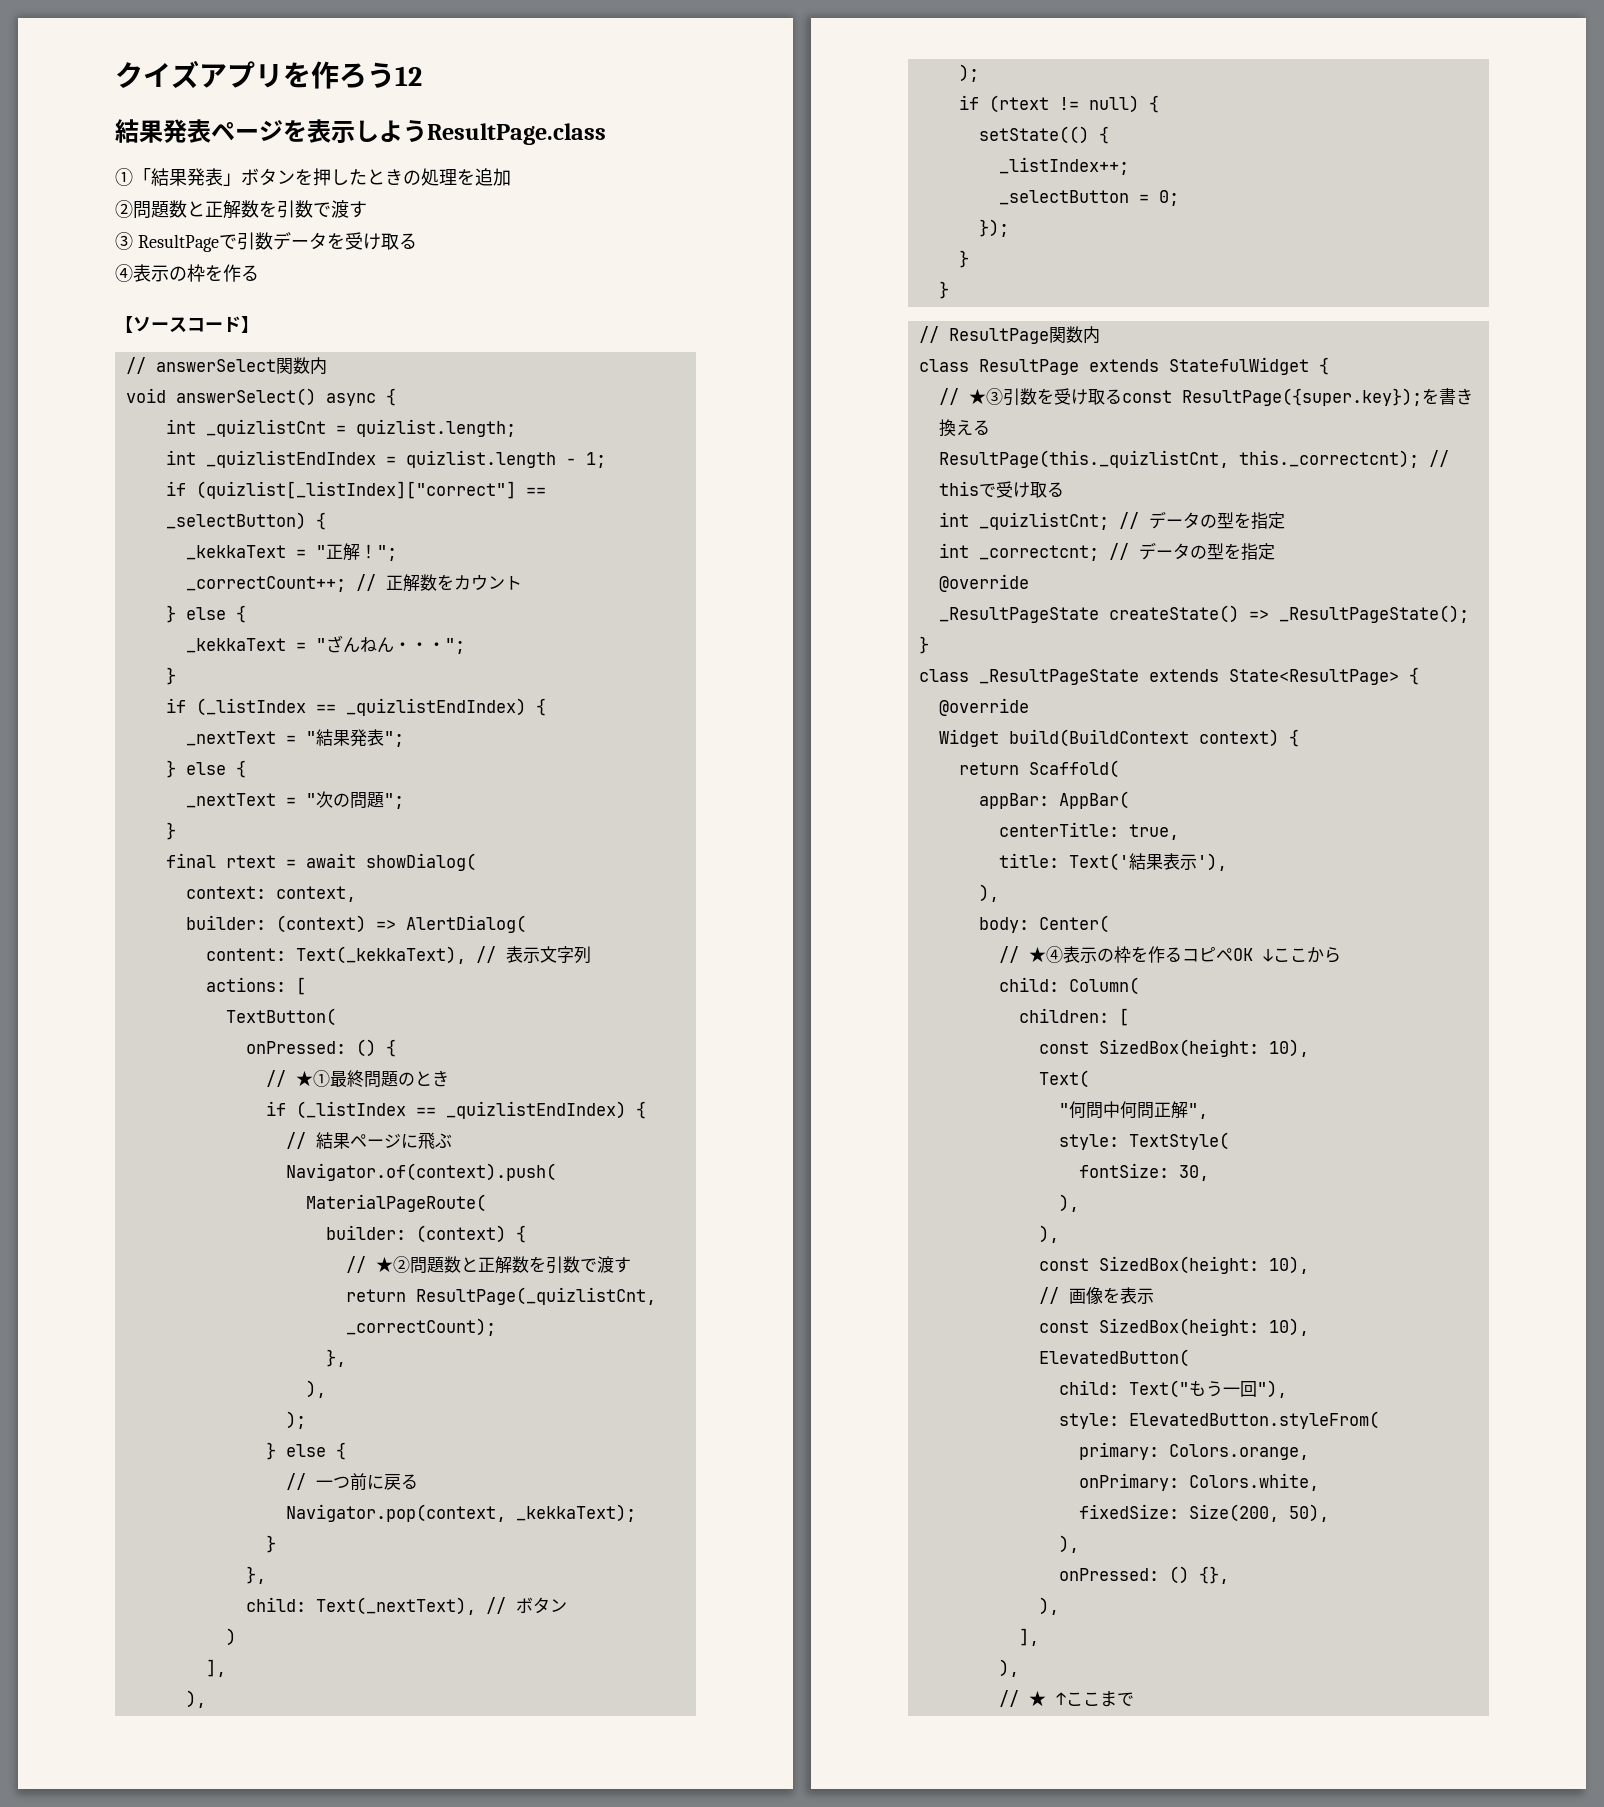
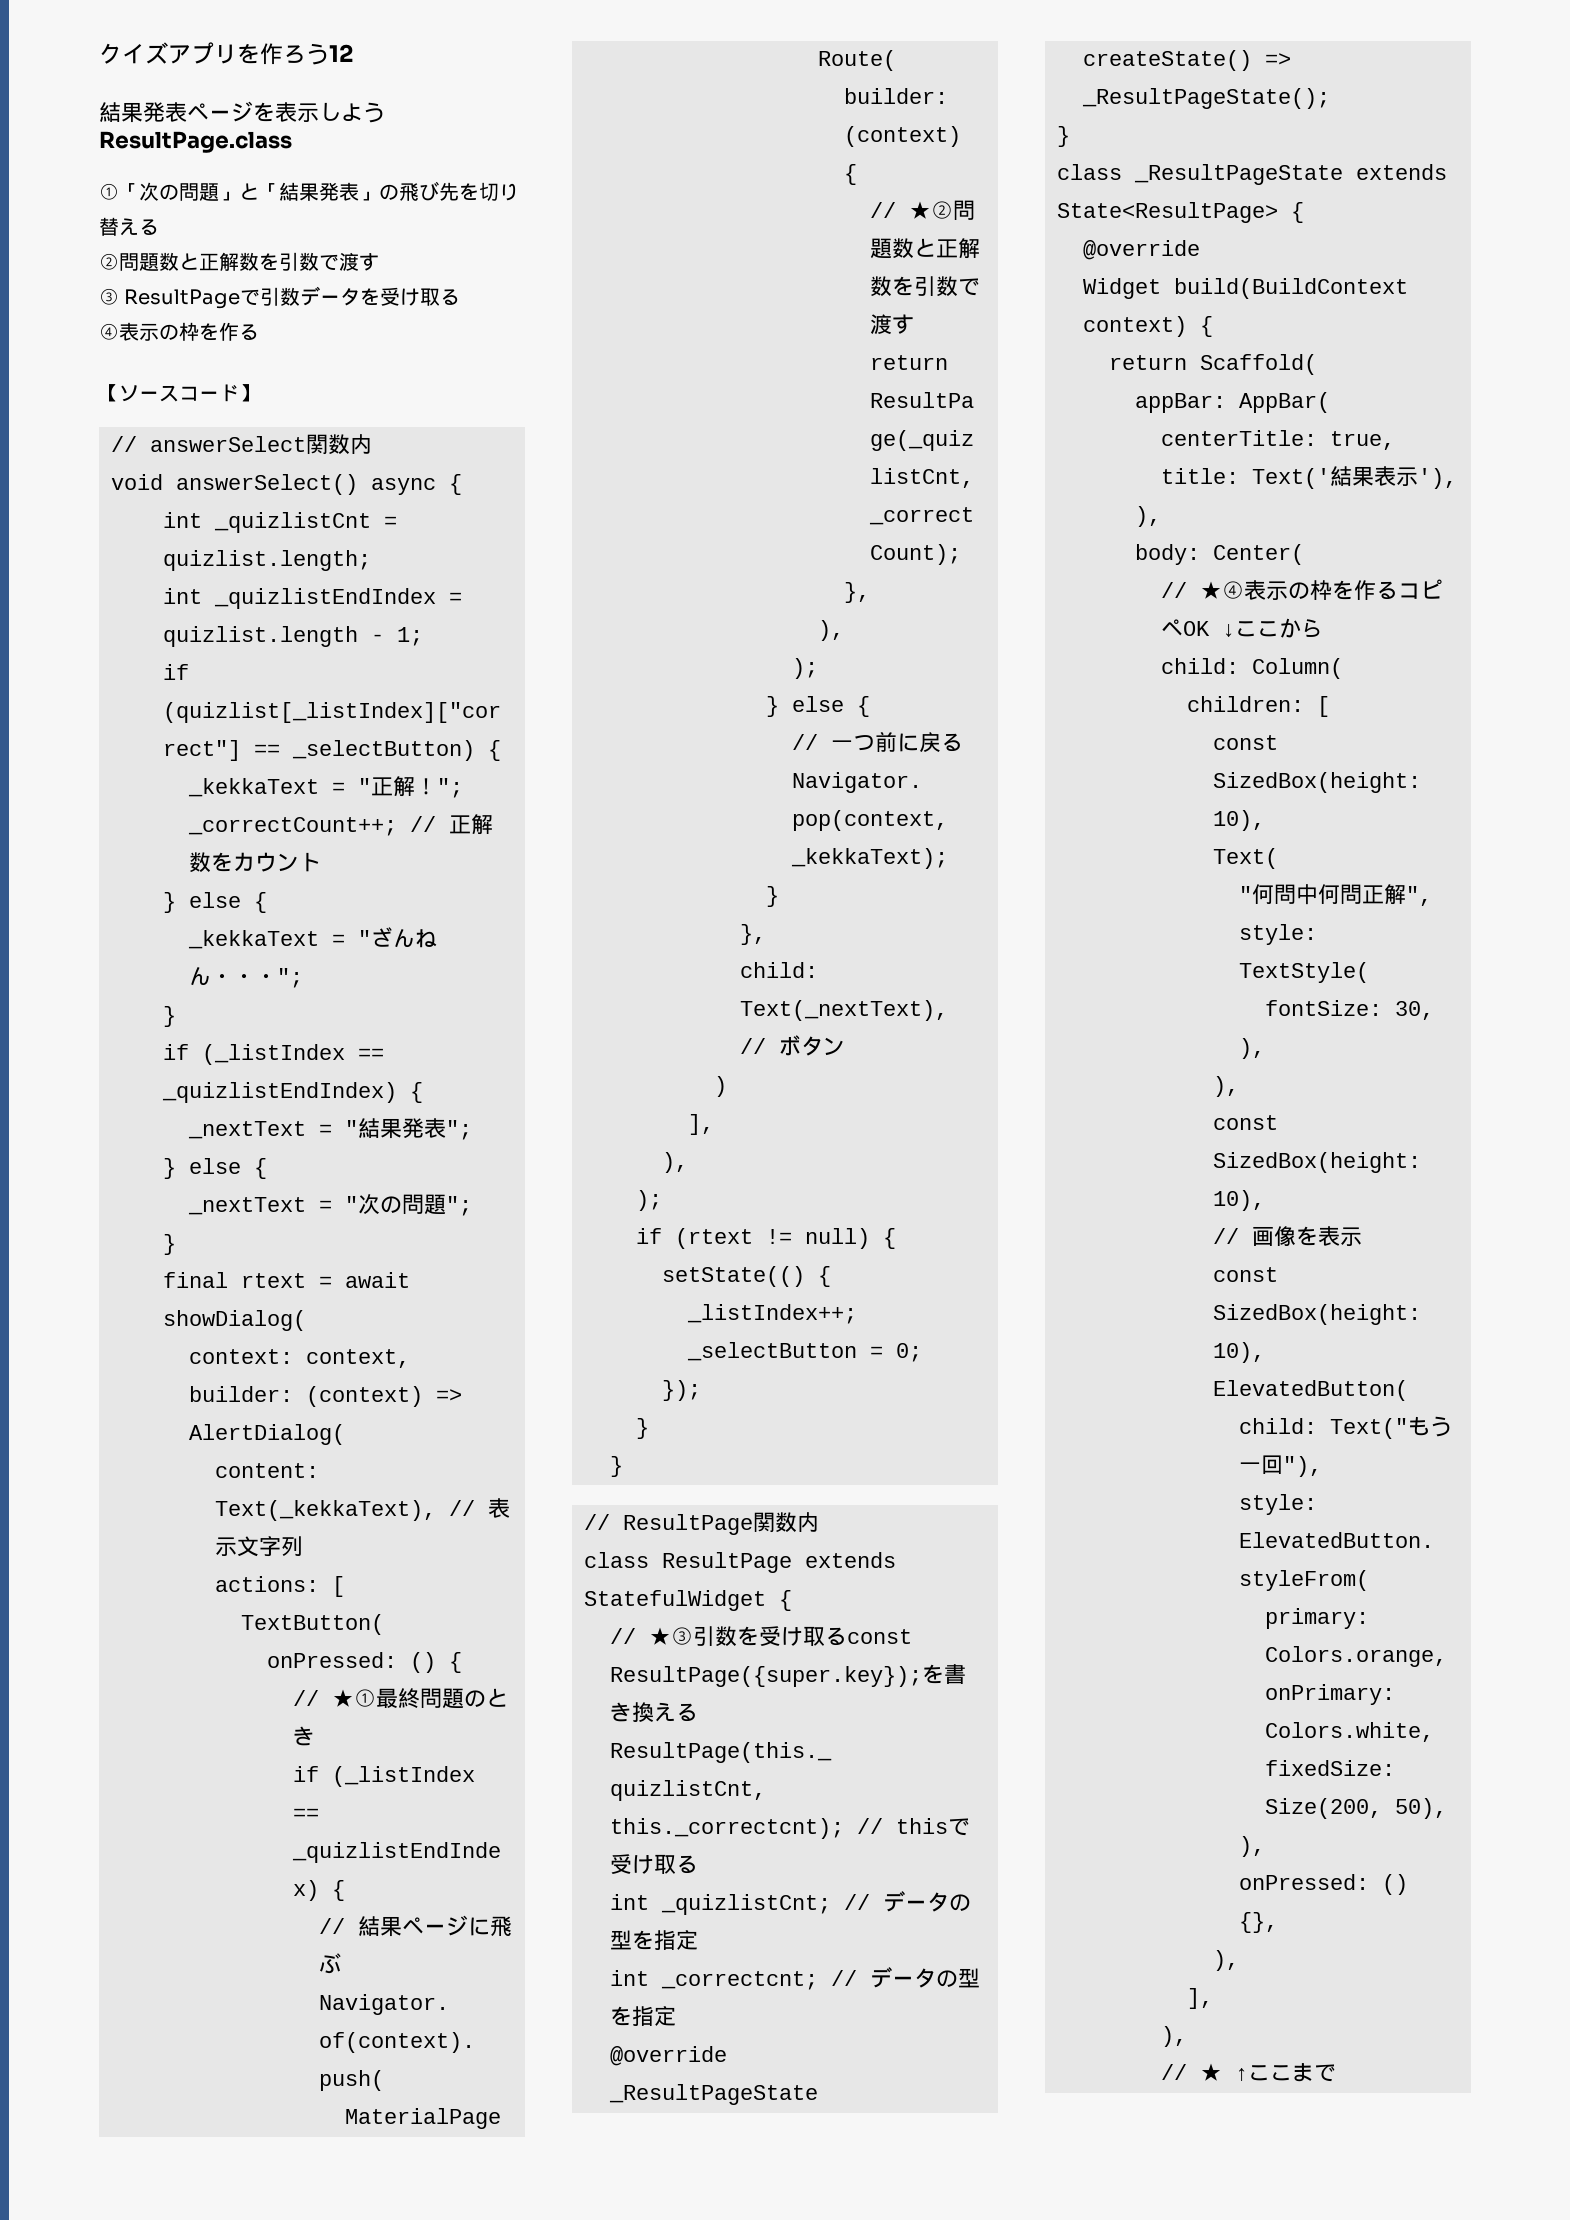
[151,168,511,186] 結果発表」ボタンを押したときの処理を追加 -> [139,181,519,201] [99,217,159,236] 次の問題」と「結果発表」の飛び先を切り替える

